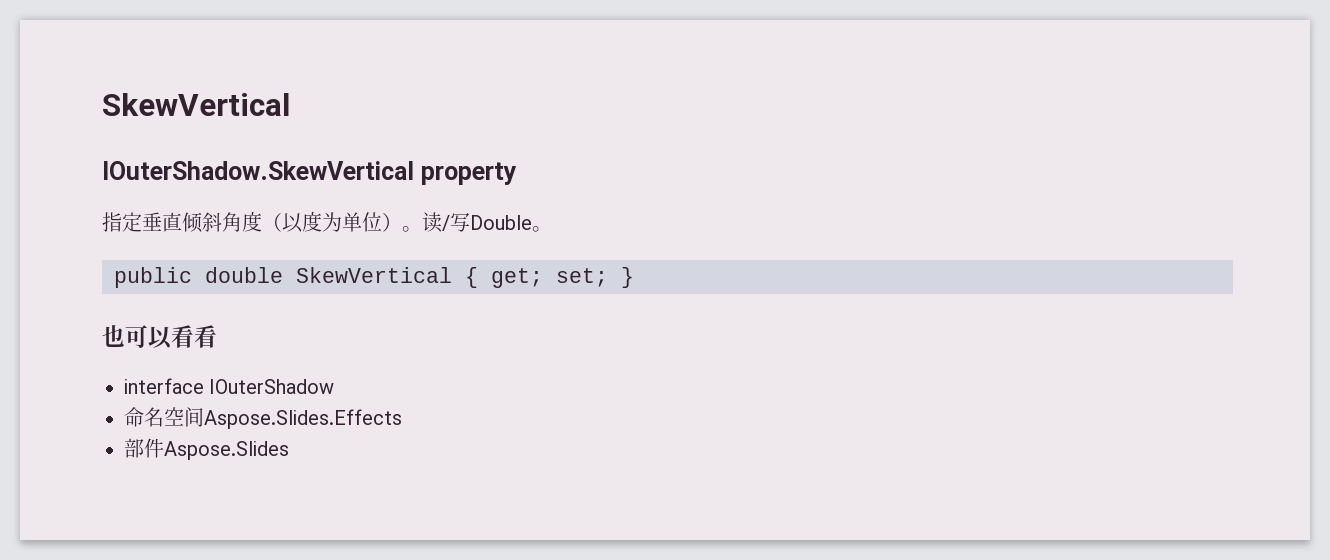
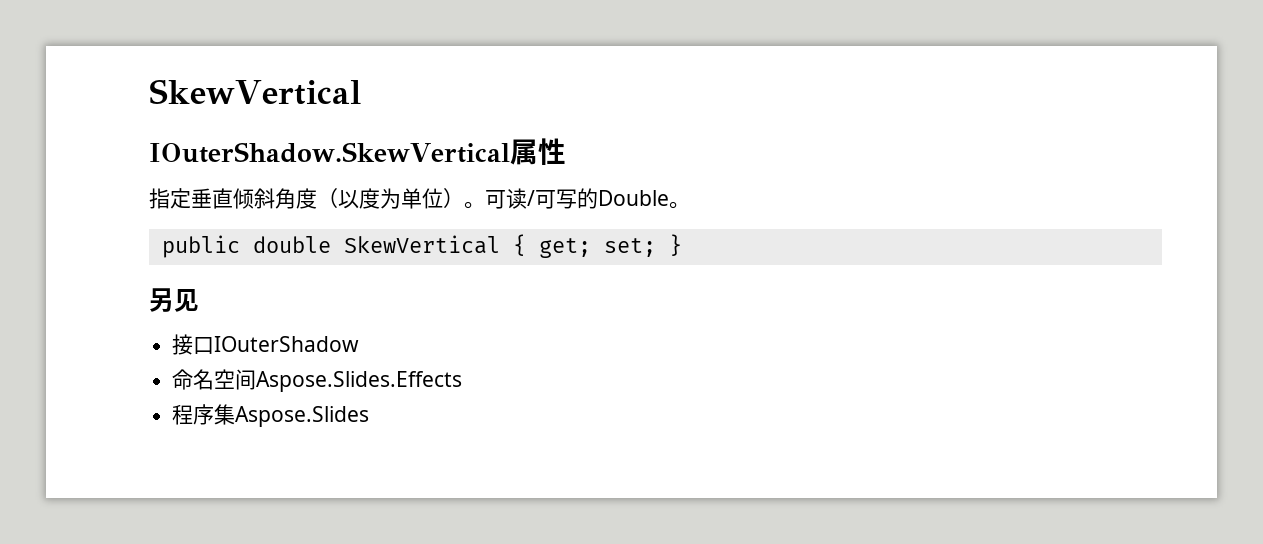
[420,162,517,185] property -> [509,138,566,165] 属性
[422,212,470,233] 读/写 -> [485,188,598,209] 可读/可写的
[102,325,217,349] [124,378,204,394] 也可以看看 // interface -> [149,288,199,312] [172,334,215,355] 另见 // 接口
[124,438,164,458] 部件 -> [172,404,236,425] 程序集

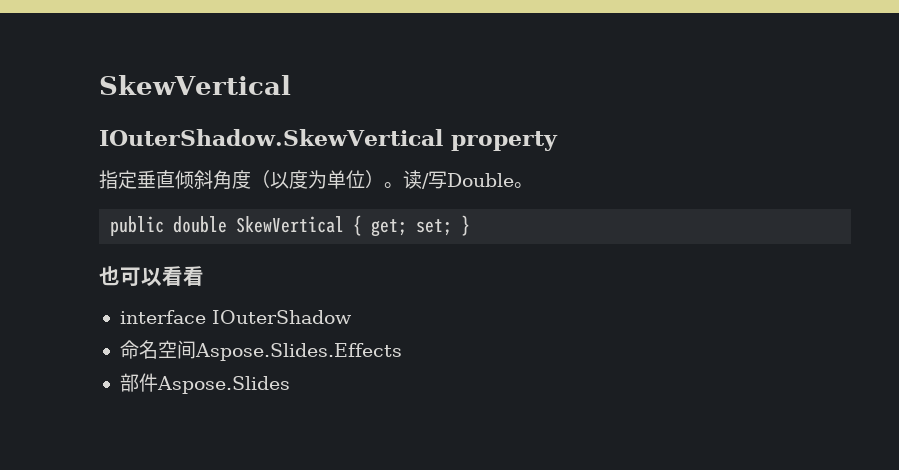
[509,138,566,165] 属性 -> [450,131,558,151] property
[485,188,598,209] 可读/可写的 -> [403,170,447,189] 读/写
[149,288,199,312] [172,334,215,355] 另见 // 接口 -> [99,266,204,286] [119,310,206,324] 也可以看看 // interface
[172,404,236,425] 程序集 -> [119,373,158,392] 部件

